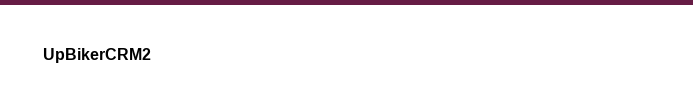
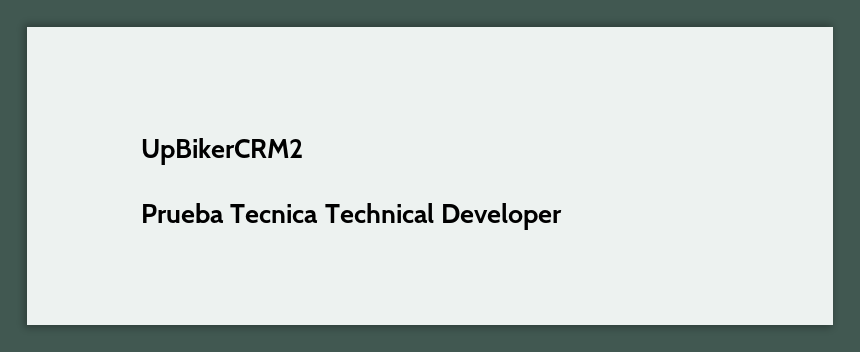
(151, 55) none -> [141,203,562,230] // Prueba Tecnica Technical Developer

